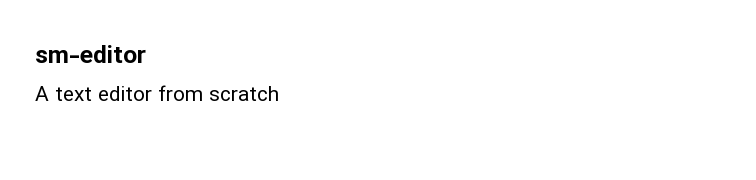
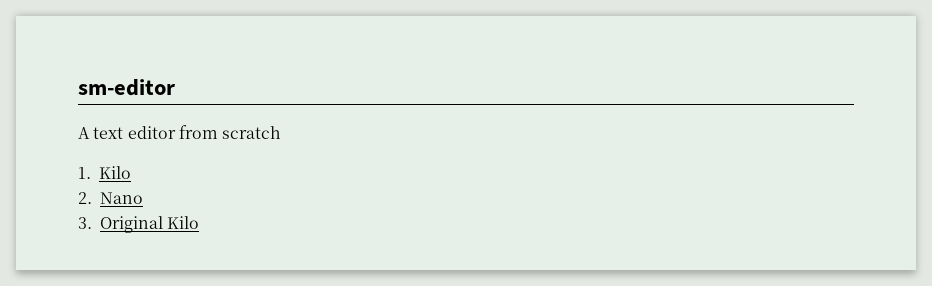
(279, 93) none -> [78,166,131,179] [78,192,143,204] [78,216,200,233] // 1. Kilo // 2. Nano // 3. Original Kilo

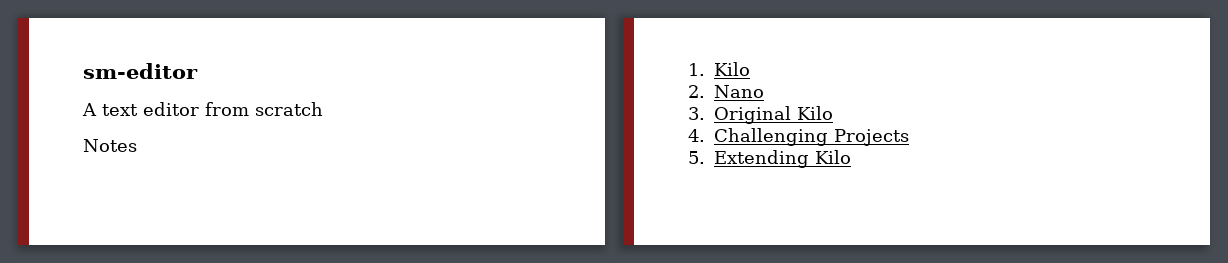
(282, 132) none -> [83,139,137,152] // Notes
(200, 222) none -> [688,128,909,146] [688,150,851,168] // 4. Challenging Projects // 5. Extending Kilo

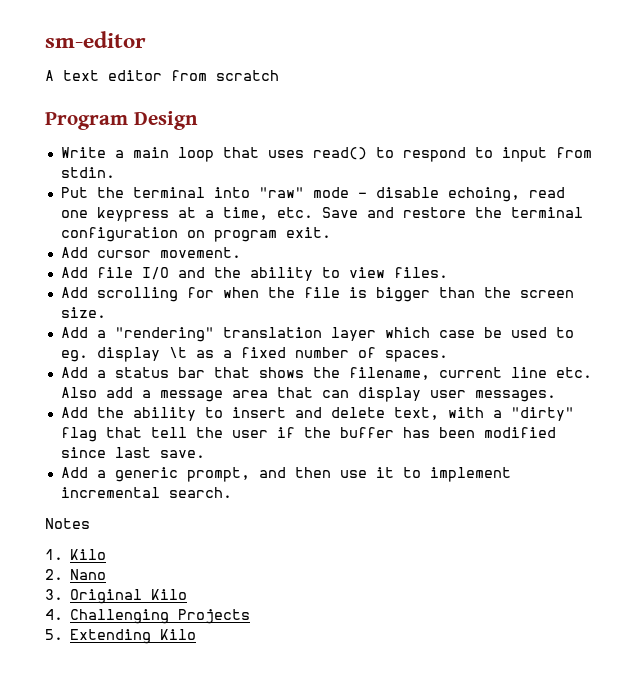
(323, 109) none -> [45,111,198,130] [60,147,592,162] [60,167,115,178] [60,187,565,202] [60,207,583,222] [60,227,331,242] [60,247,241,258] [60,267,448,281] [60,287,574,302] [60,307,106,318] [60,327,574,342] [60,347,448,362] [60,367,592,380] [60,387,556,402] [60,407,574,421] [60,427,556,442] [60,447,205,458] [60,467,511,482] [60,487,232,498] // Program Design // Write a main loop that uses read() to respond to input from stdin. // Put the terminal into "raw" mode - disable echoing, read one keypress at a time, etc. Save and restore the terminal configuration on program exit. // Add cursor movement. // Add file I/O and the ability to view files. // Add scrolling for when the file is bigger than the screen size. // Add a "rendering" translation layer which case be used to eg. display \t as a fixed number of spaces. // Add a status bar that shows the filename, current line etc. Also add a message area that can display user messages. // Add the ability to insert and delete text, with a "dirty" flag that tell the user if the buffer has been modified since last save. // Add a generic prompt, and then use it to implement incremental search.

